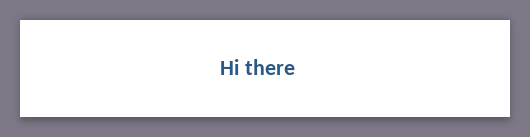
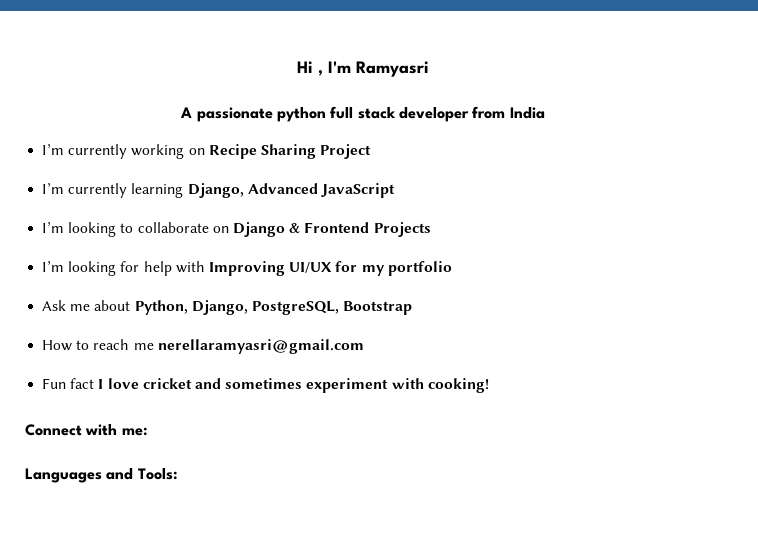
[244,59,295,75] there -> [318,61,429,77] [180,106,545,122] [42,144,372,159] [42,183,395,198] [42,222,431,237] [42,261,452,276] [42,300,413,315] [42,339,364,354] [42,378,489,393] [25,424,148,436] [25,468,178,483] , I'm Ramyasri // A passionate python full stack developer from India // I’m currently working on Recipe Sharing Project // I’m currently learning Django, Advanced JavaScript // I’m looking to collaborate on Django & Frontend Projects // I’m looking for help with Improving UI/UX for my portfolio // Ask me about Python, Django, PostgreSQL, Bootstrap // How to reach me nerellaramyasri@gmail.com // Fun fact I love cricket and sometimes experiment with cooking! // Connect with me: // Languages and Tools:

